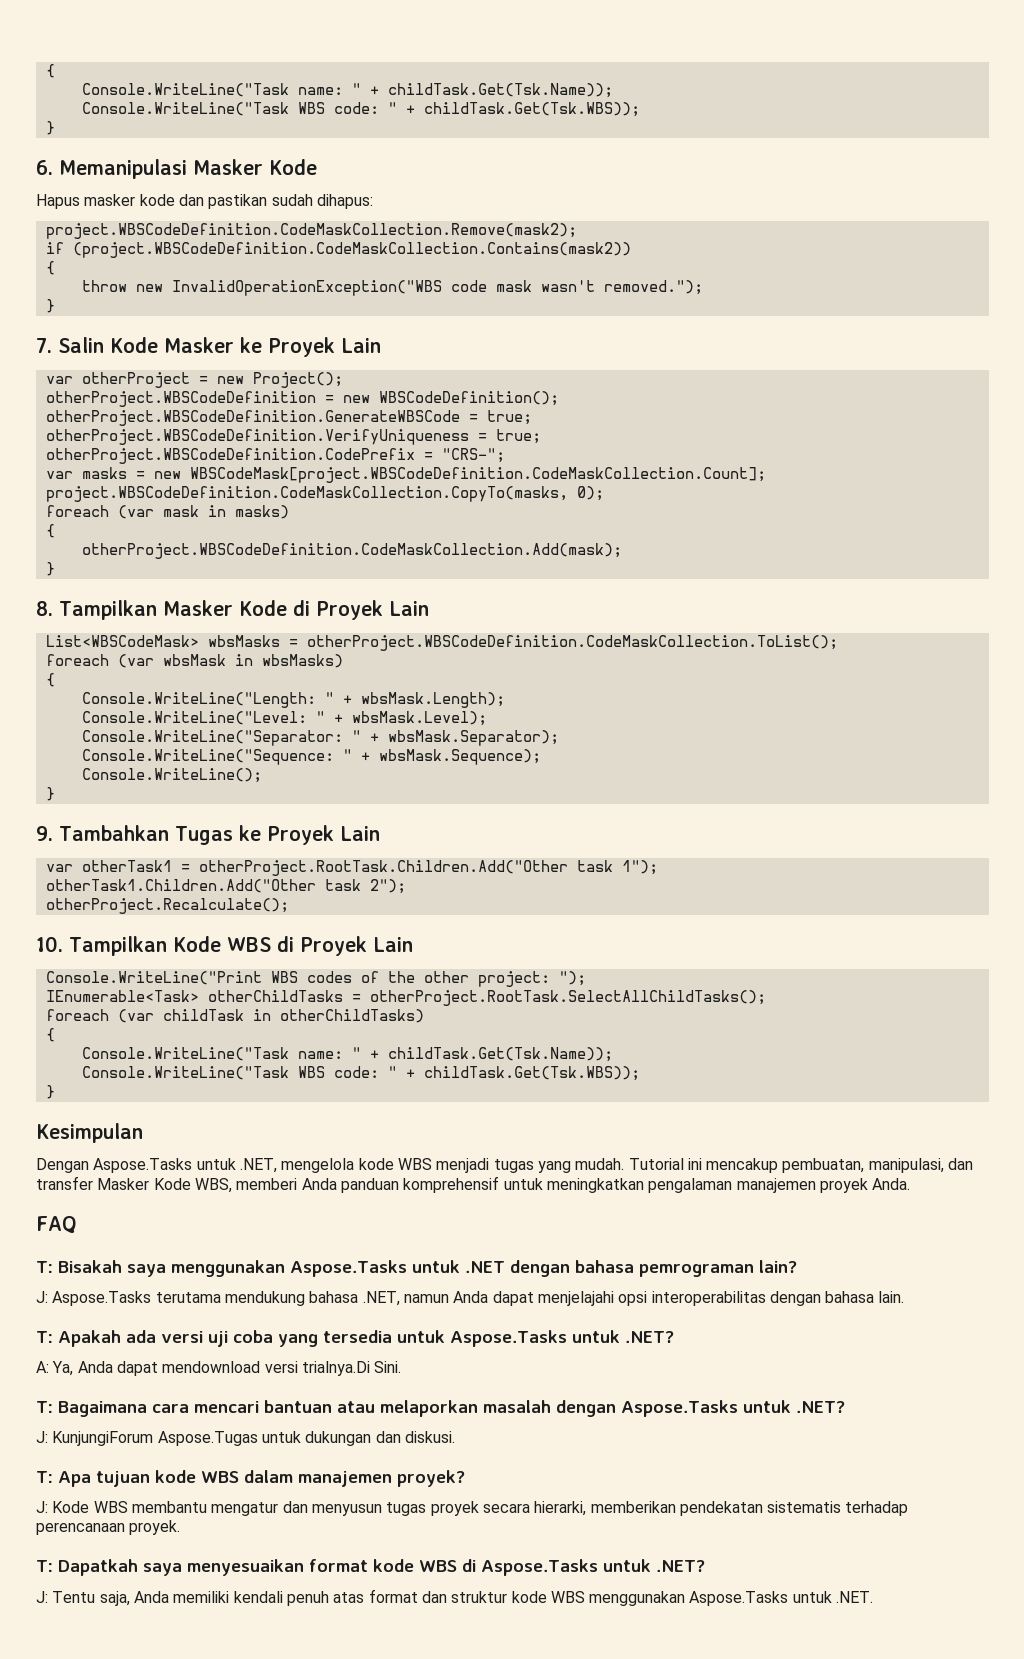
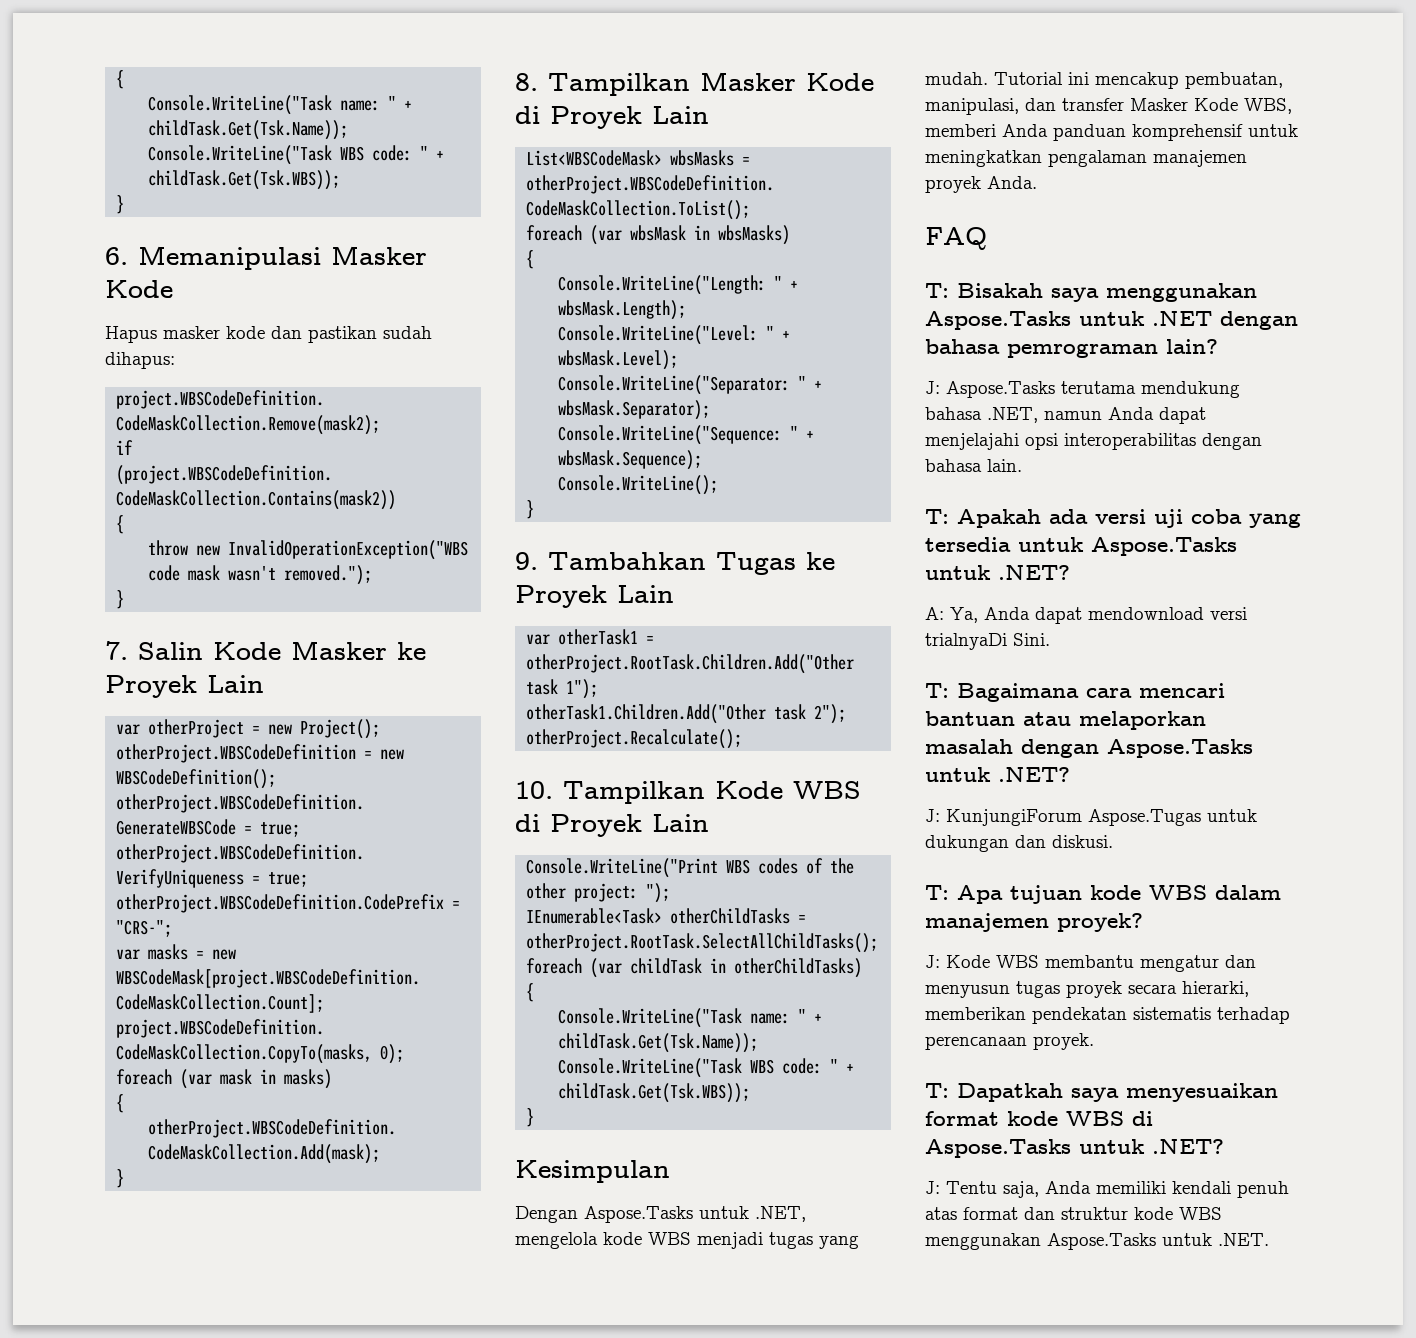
[301,1361,370,1376] trialnya.Di -> [925,633,1007,650] trialnyaDi

